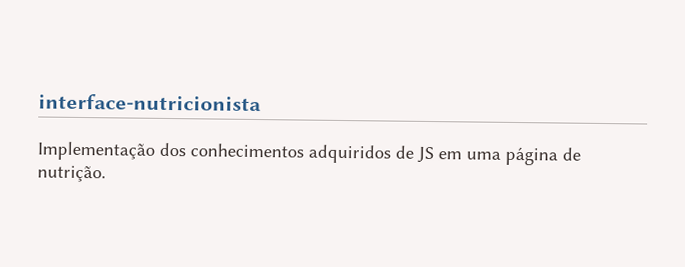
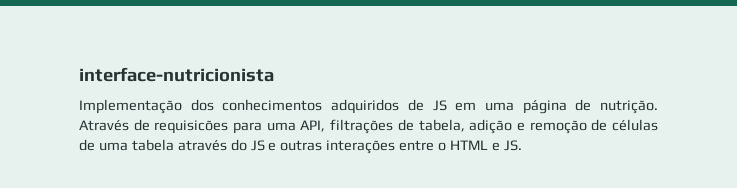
(106, 174) none -> [79,119,658,134] [79,139,522,154] Através de requisicões para uma API, filtrações de tabela, adição e remoção de células de uma tabela através do JS e outras interações entre o HTML e JS.

